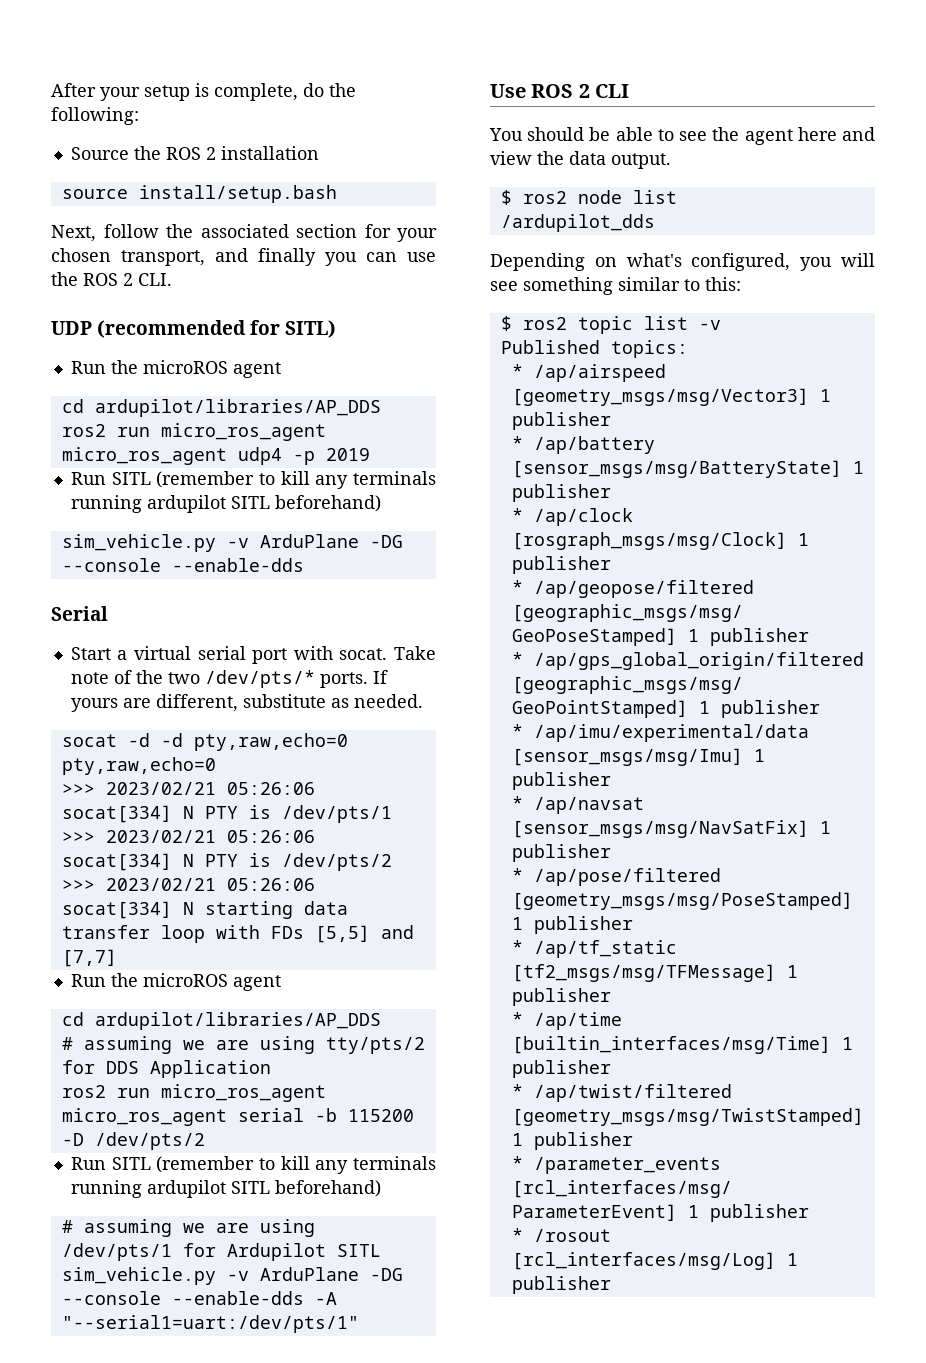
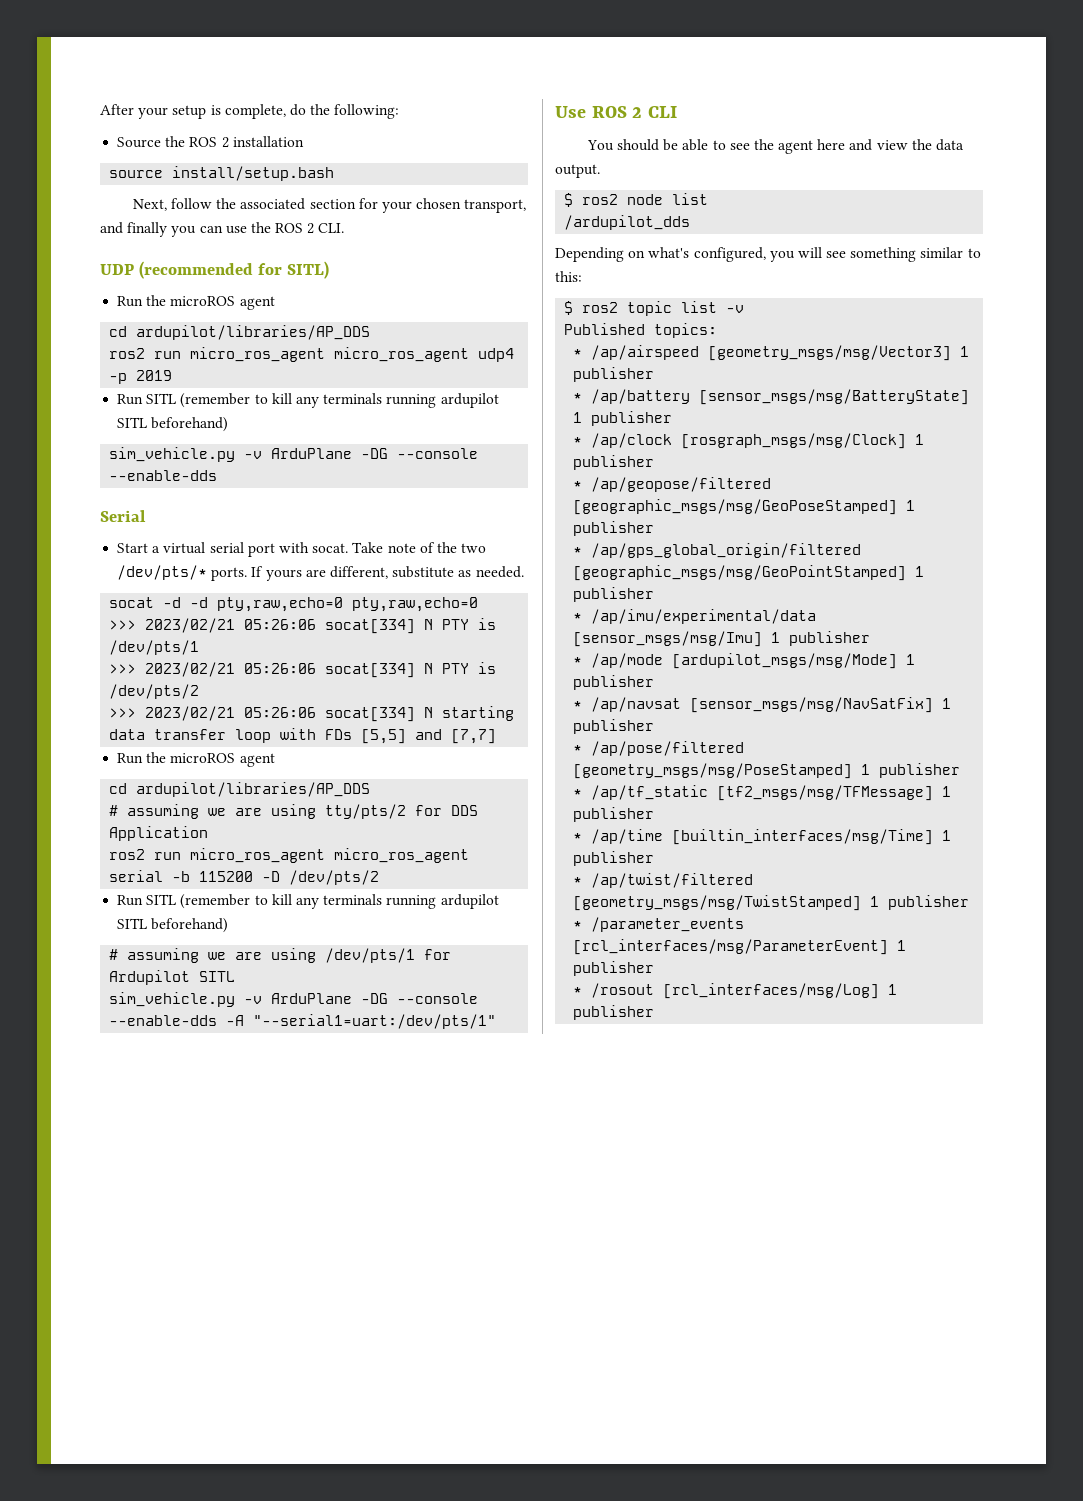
(611, 781) none -> [573,653,916,669] [573,675,655,690] // * /ap/mode [ardupilot_msgs/msg/Mode] 1 publisher

